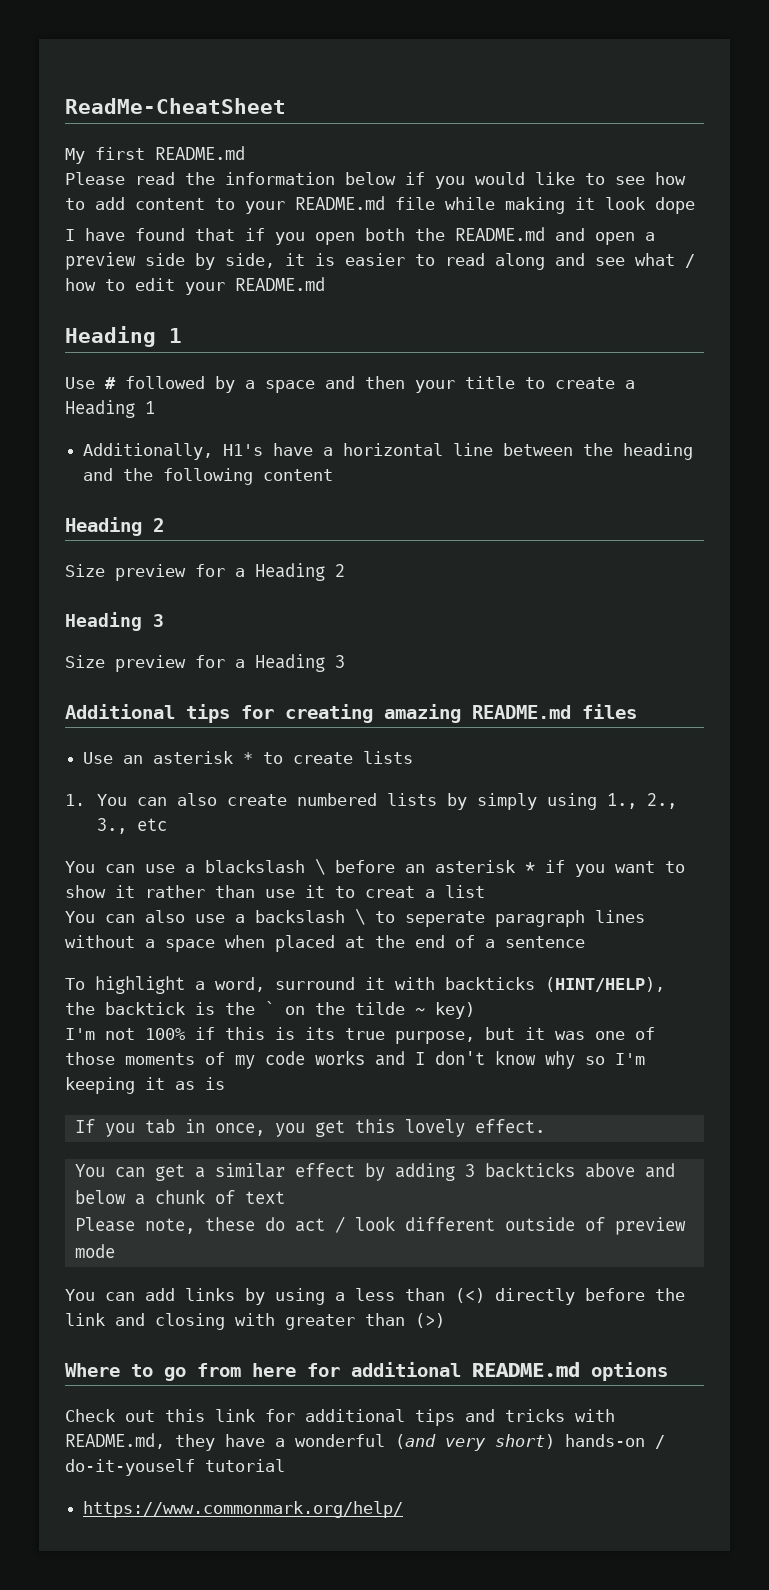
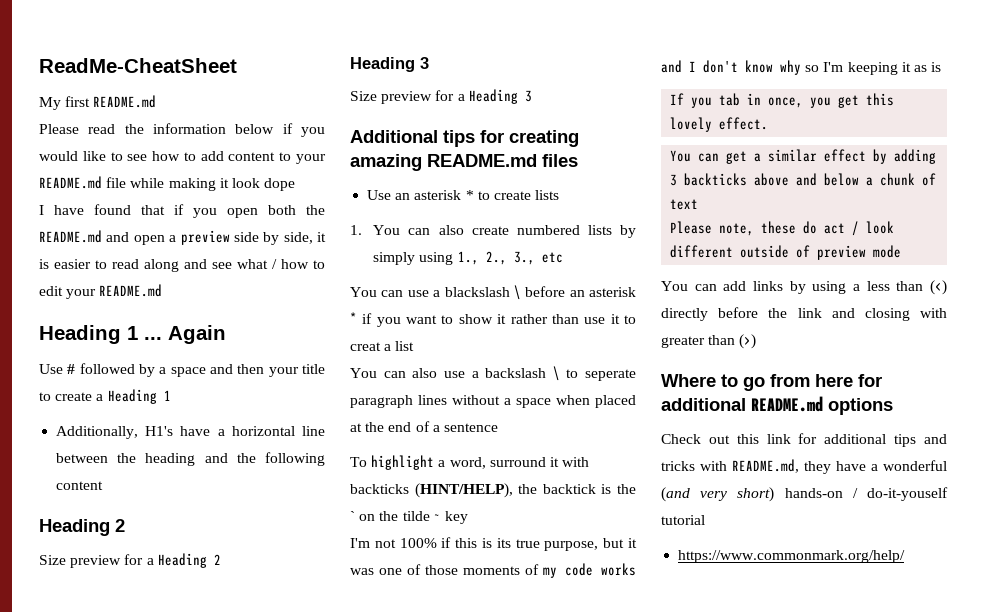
(182, 335) none -> [144,325,226,344] ... Again
[435,1002,475,1019] key) -> [444,511,468,524] key

